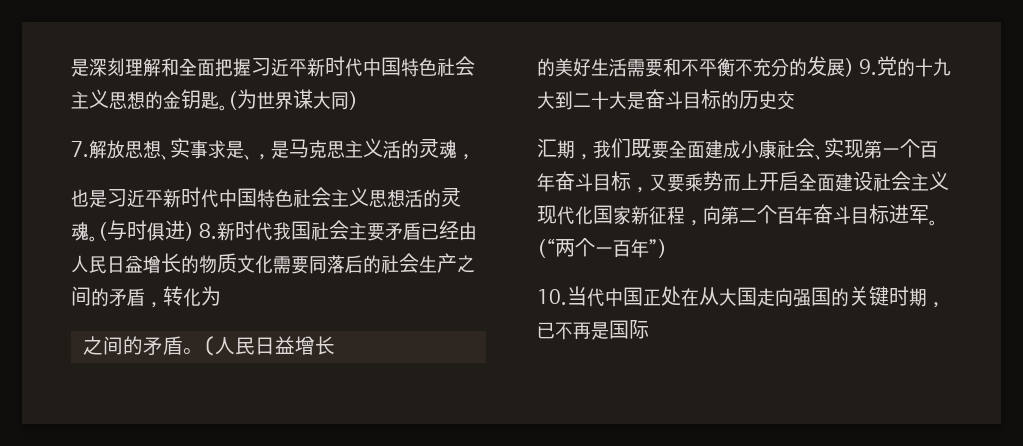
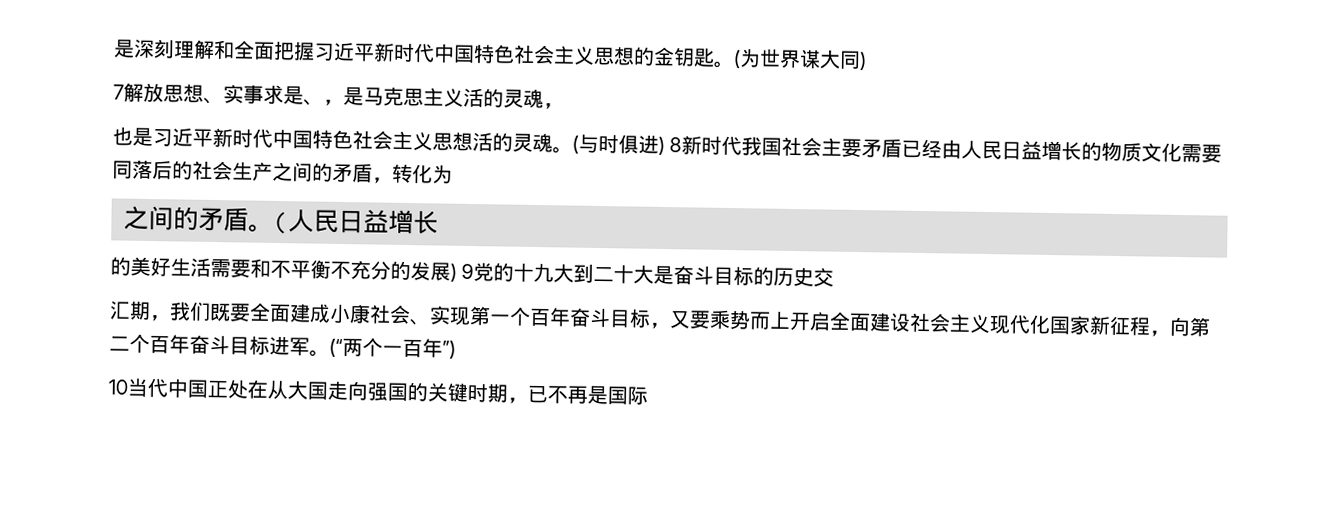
[71,141,89,157] 7. -> [113,84,124,100] 7
[199,223,218,239] 8. -> [669,137,683,153] 8
[859,59,878,75] 9. -> [461,263,475,280] 9
[537,289,567,305] 10. -> [108,379,128,395] 10

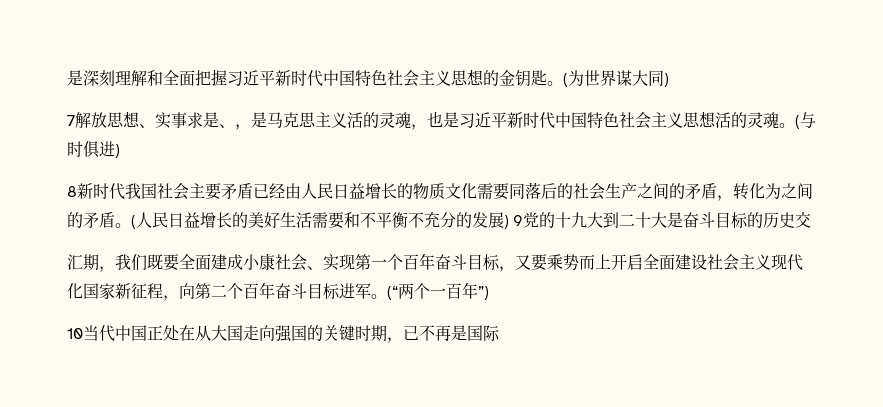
(564, 106) // -> (427, 127) none
(665, 145) none -> (120, 151) //
(453, 174) // -> (781, 191) none
(439, 222) // -> (232, 220) none

